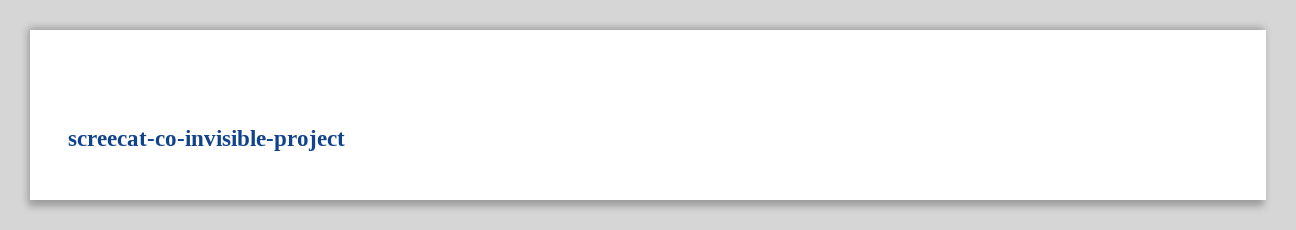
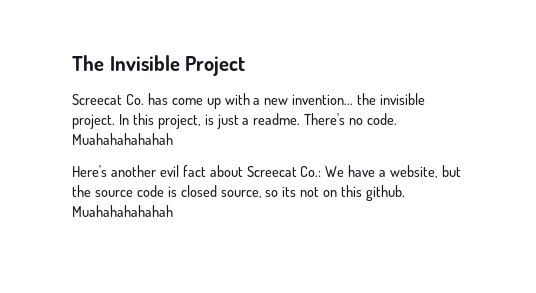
[68,130,345,151] screecat-co-invisible-project -> [72,55,246,76] [72,93,426,109] [72,113,398,129] [72,133,173,145] [72,165,462,178] [72,185,406,201] [72,205,173,217] The Invisible Project // Screecat Co. has come up with a new invention... the invisible project. In this project, is just a readme. There's no code. Muahahahahahah // Here's another evil fact about Screecat Co.: We have a website, but the source code is closed source, so its not on this github. Muahahahahahah

